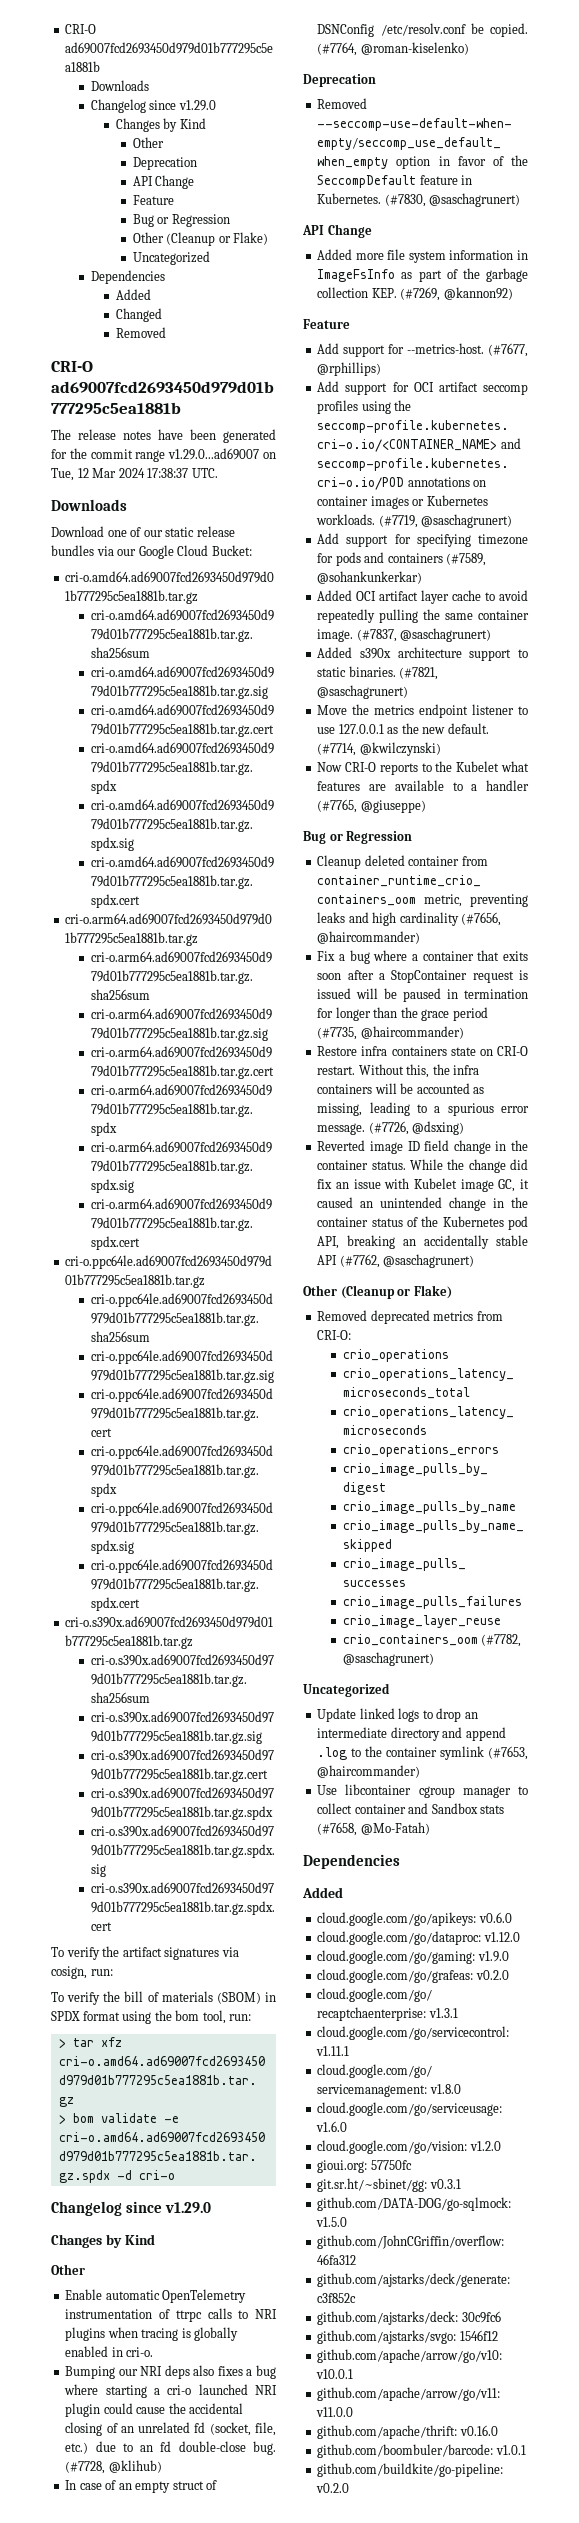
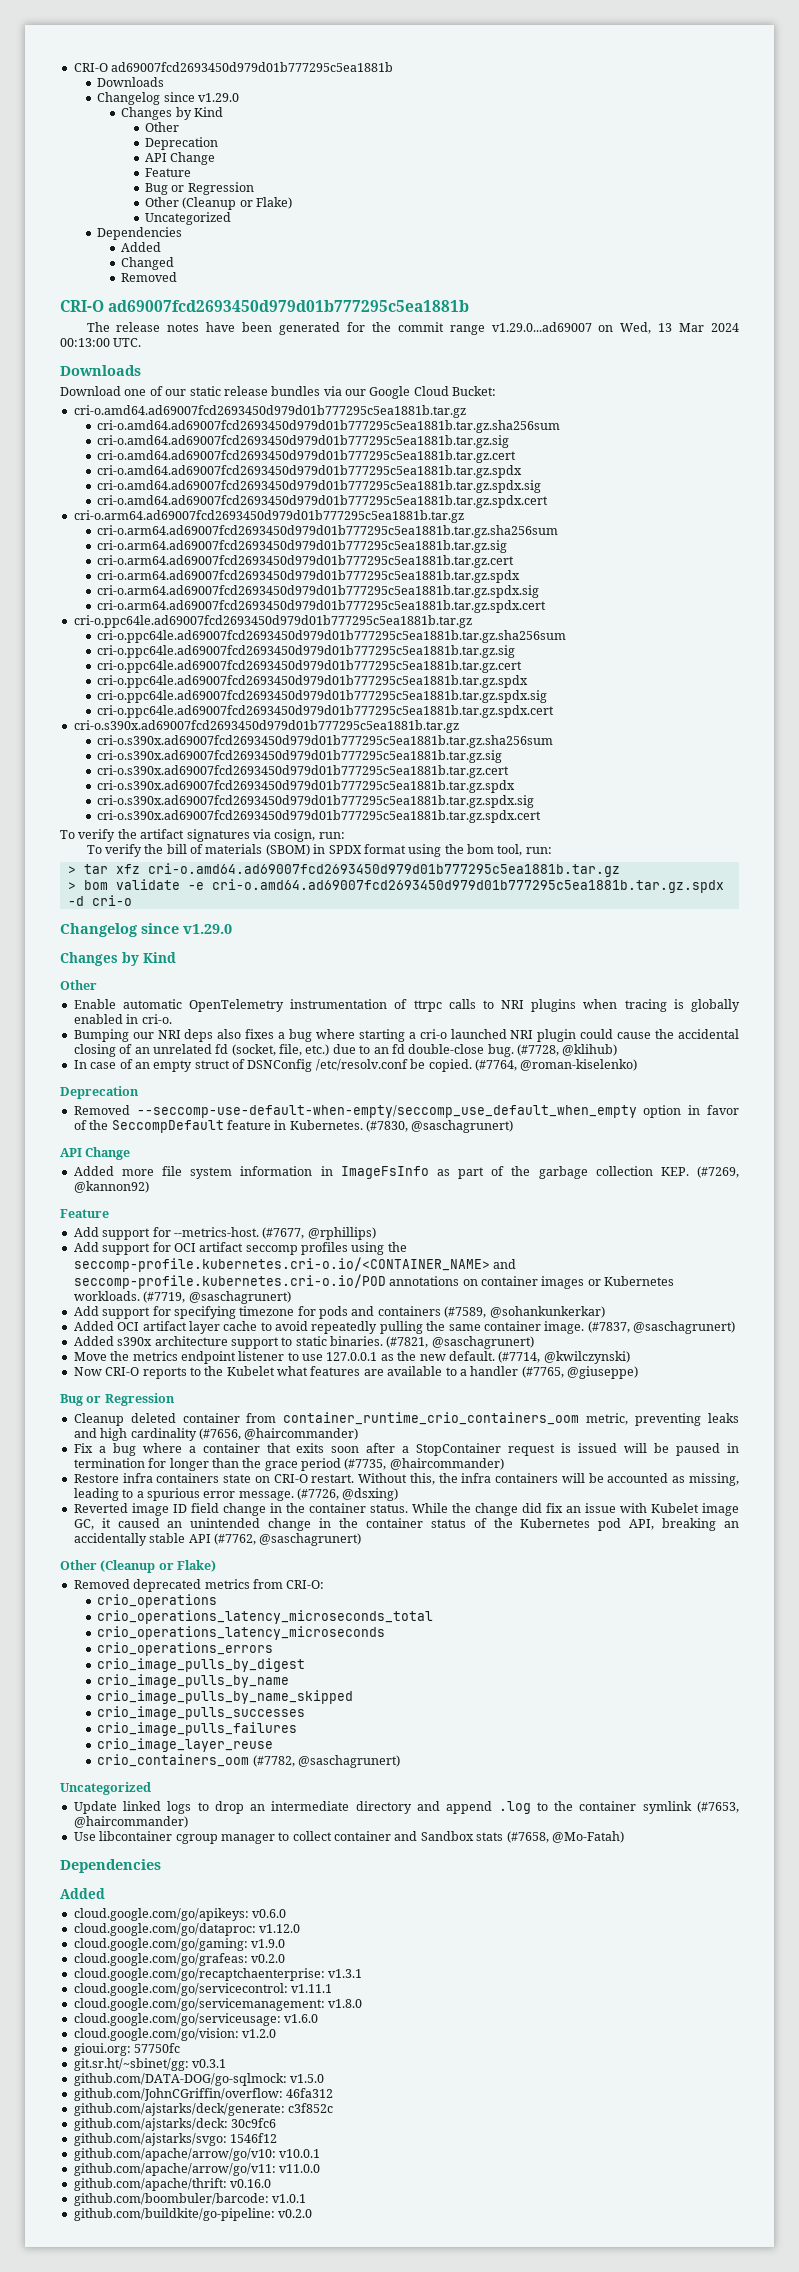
[51,468,89,481] Tue, 12 -> [620,322,673,334] Wed, 13
[147,468,189,478] 17:38:37 -> [60,338,110,347] 00:13:00

